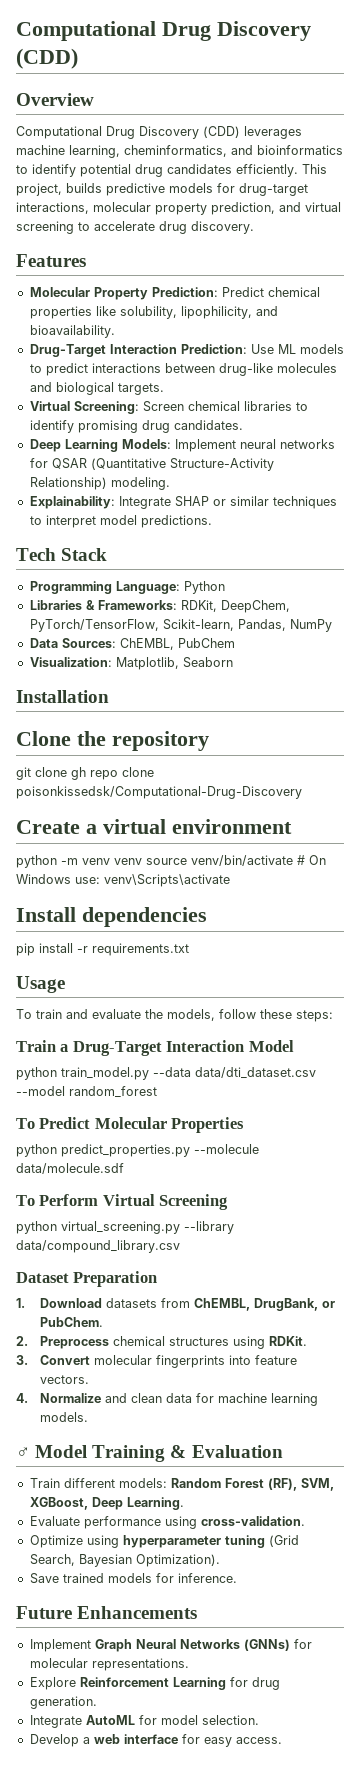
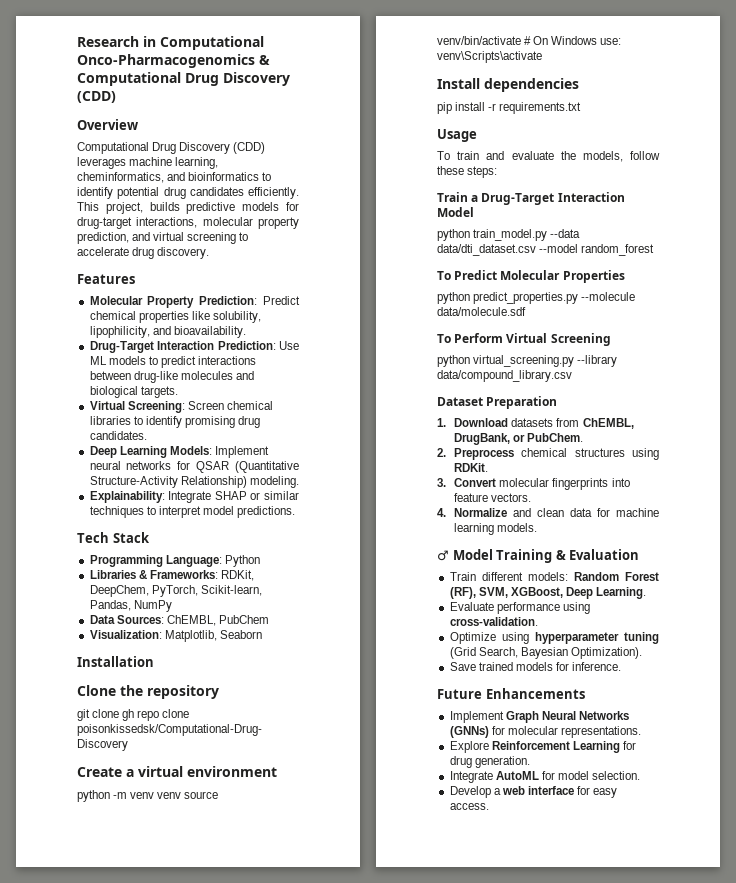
(16, 31) none -> [77,36,264,50] [77,54,270,68] Research in Computational Onco-Pharmacogenomics &
[29,619,159,632] PyTorch/TensorFlow, -> [151,585,198,597] PyTorch,

